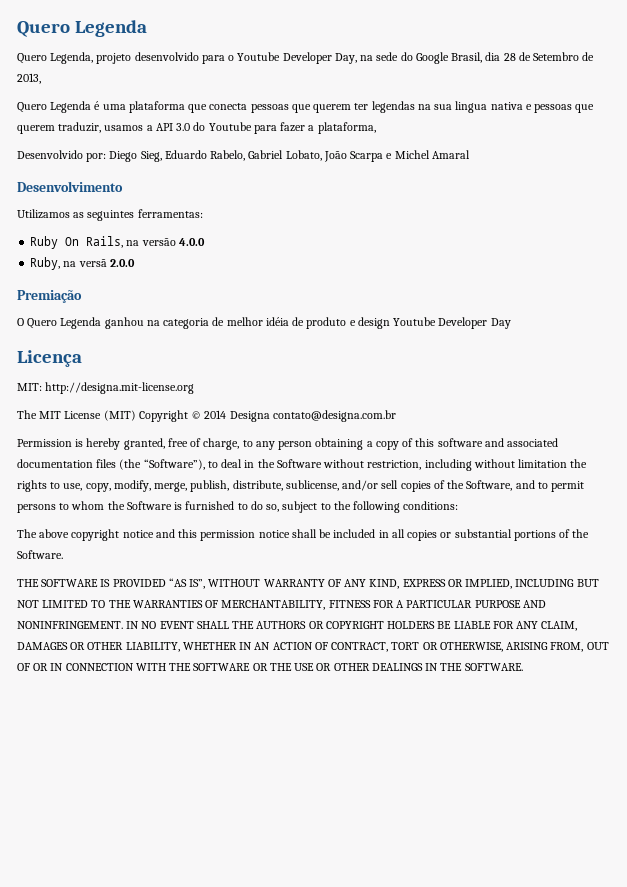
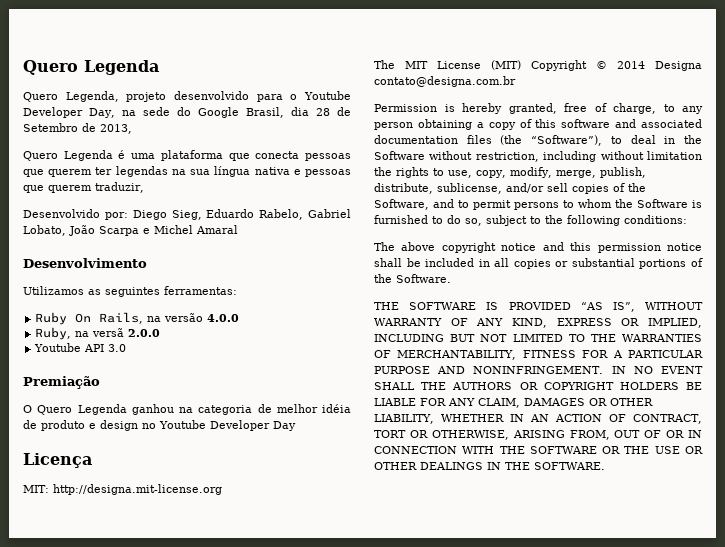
[455,101,488,113] lingua -> [214,166,251,177] língua
[104,122,376,134] usamos a API 3.0 do Youtube para fazer a plataforma, -> (144, 187) none
(135, 263) none -> [34,343,127,352] // Youtube API 3.0
(390, 323) none -> [142,423,156,429] no

